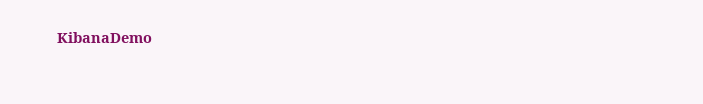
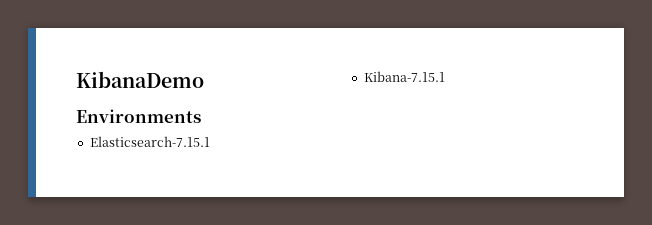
(152, 37) none -> [76,109,201,123] [89,136,210,147] [363,71,445,82] // Environments // Elasticsearch-7.15.1 // Kibana-7.15.1

